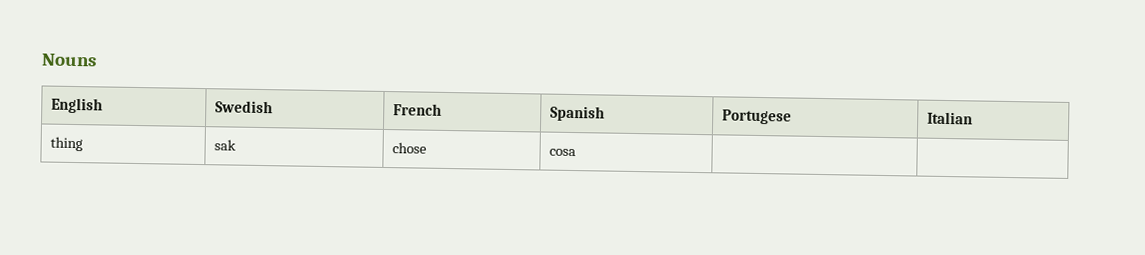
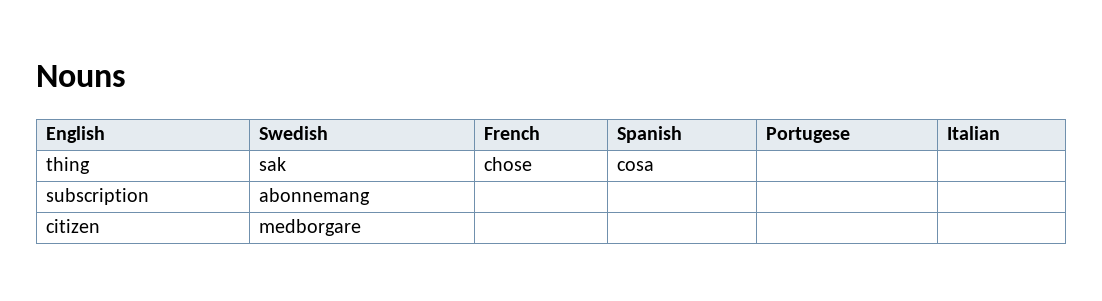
(577, 152) none -> [46,188,150,205] [259,188,371,205] [46,219,101,233] [259,219,362,236] // subscription | abonnemang | | | | // citizen | medborgare | | | |

